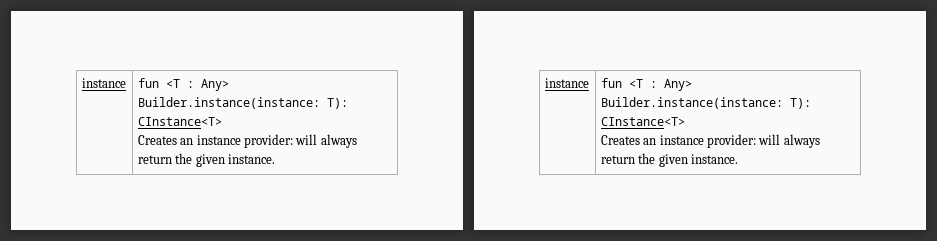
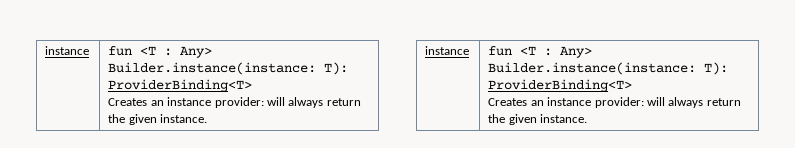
[81,78,126,88] [137,78,229,91] [137,97,348,109] [137,117,222,126] instance | fun <T : Any> Builder.instance(instance: T): CInstance<T> -> [45,46,90,55] [108,46,213,58] [108,62,349,75] [108,79,253,92] instance | fun <T : Any> Builder.instance(instance: T): ProviderBinding<T>
[600,117,685,126] CInstance<T> -> [488,79,633,92] ProviderBinding<T>

